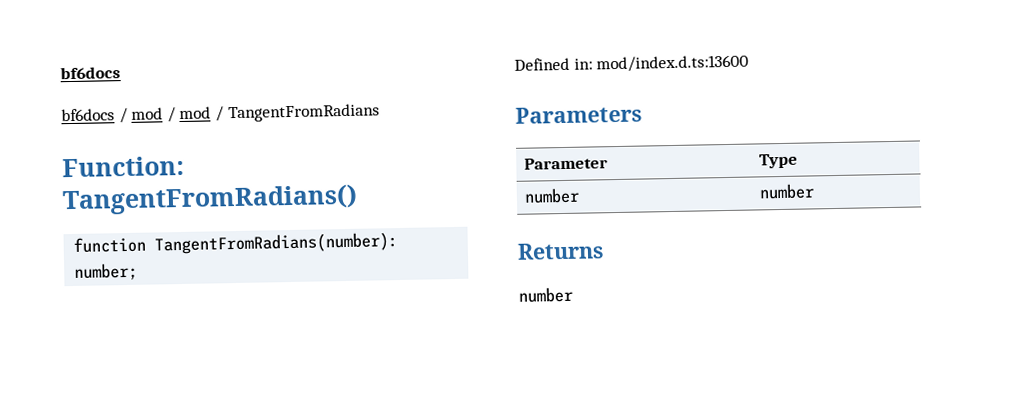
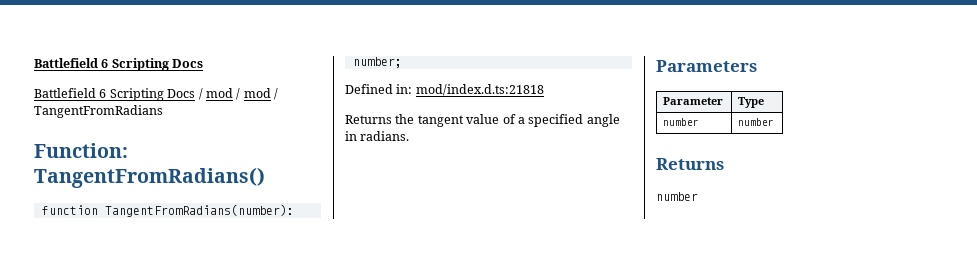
[60,66,121,80] [61,108,115,122] bf6docs // bf6docs -> [34,58,204,71] [34,88,196,101] Battlefield 6 Scripting Docs // Battlefield 6 Scripting Docs
[596,54,750,73] mod/index.d.ts:13600 -> [415,84,544,96] [345,114,620,127] [345,131,410,141] mod/index.d.ts:21818 // Returns the tangent value of a specified angle in radians.

